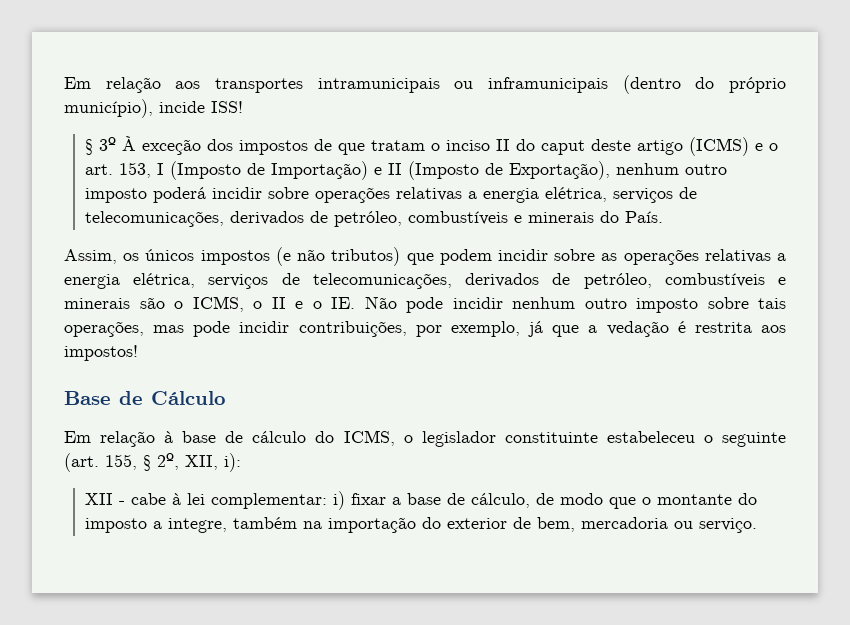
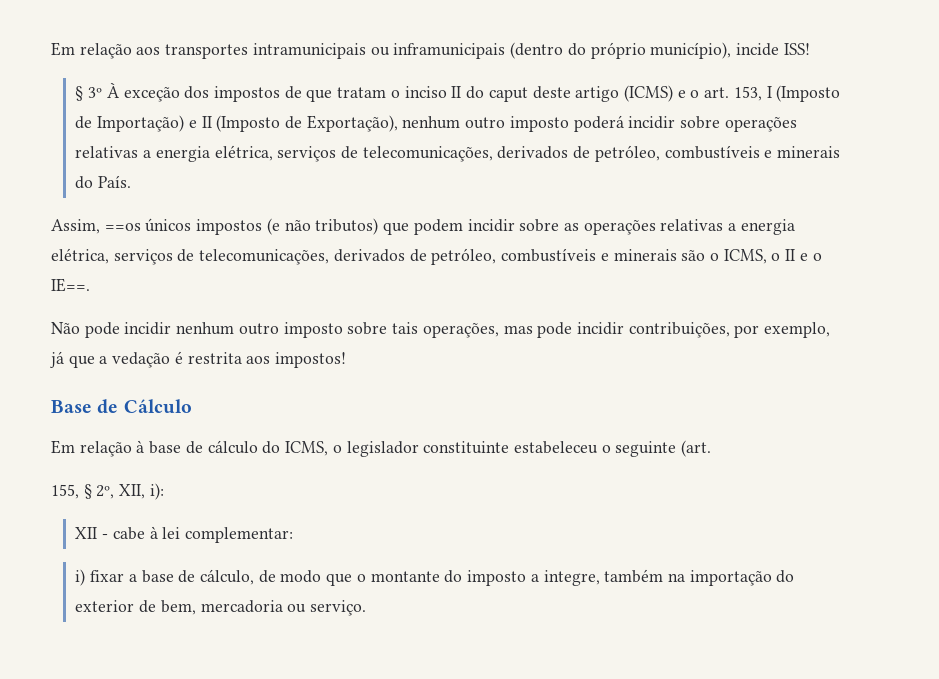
[123,253,140,261] os -> [104,223,141,231] ==os
[331,297,355,309] IE. -> [51,278,90,292] IE==. //
(99, 462) none -> (712, 448) //
(327, 501) none -> (293, 535) //

